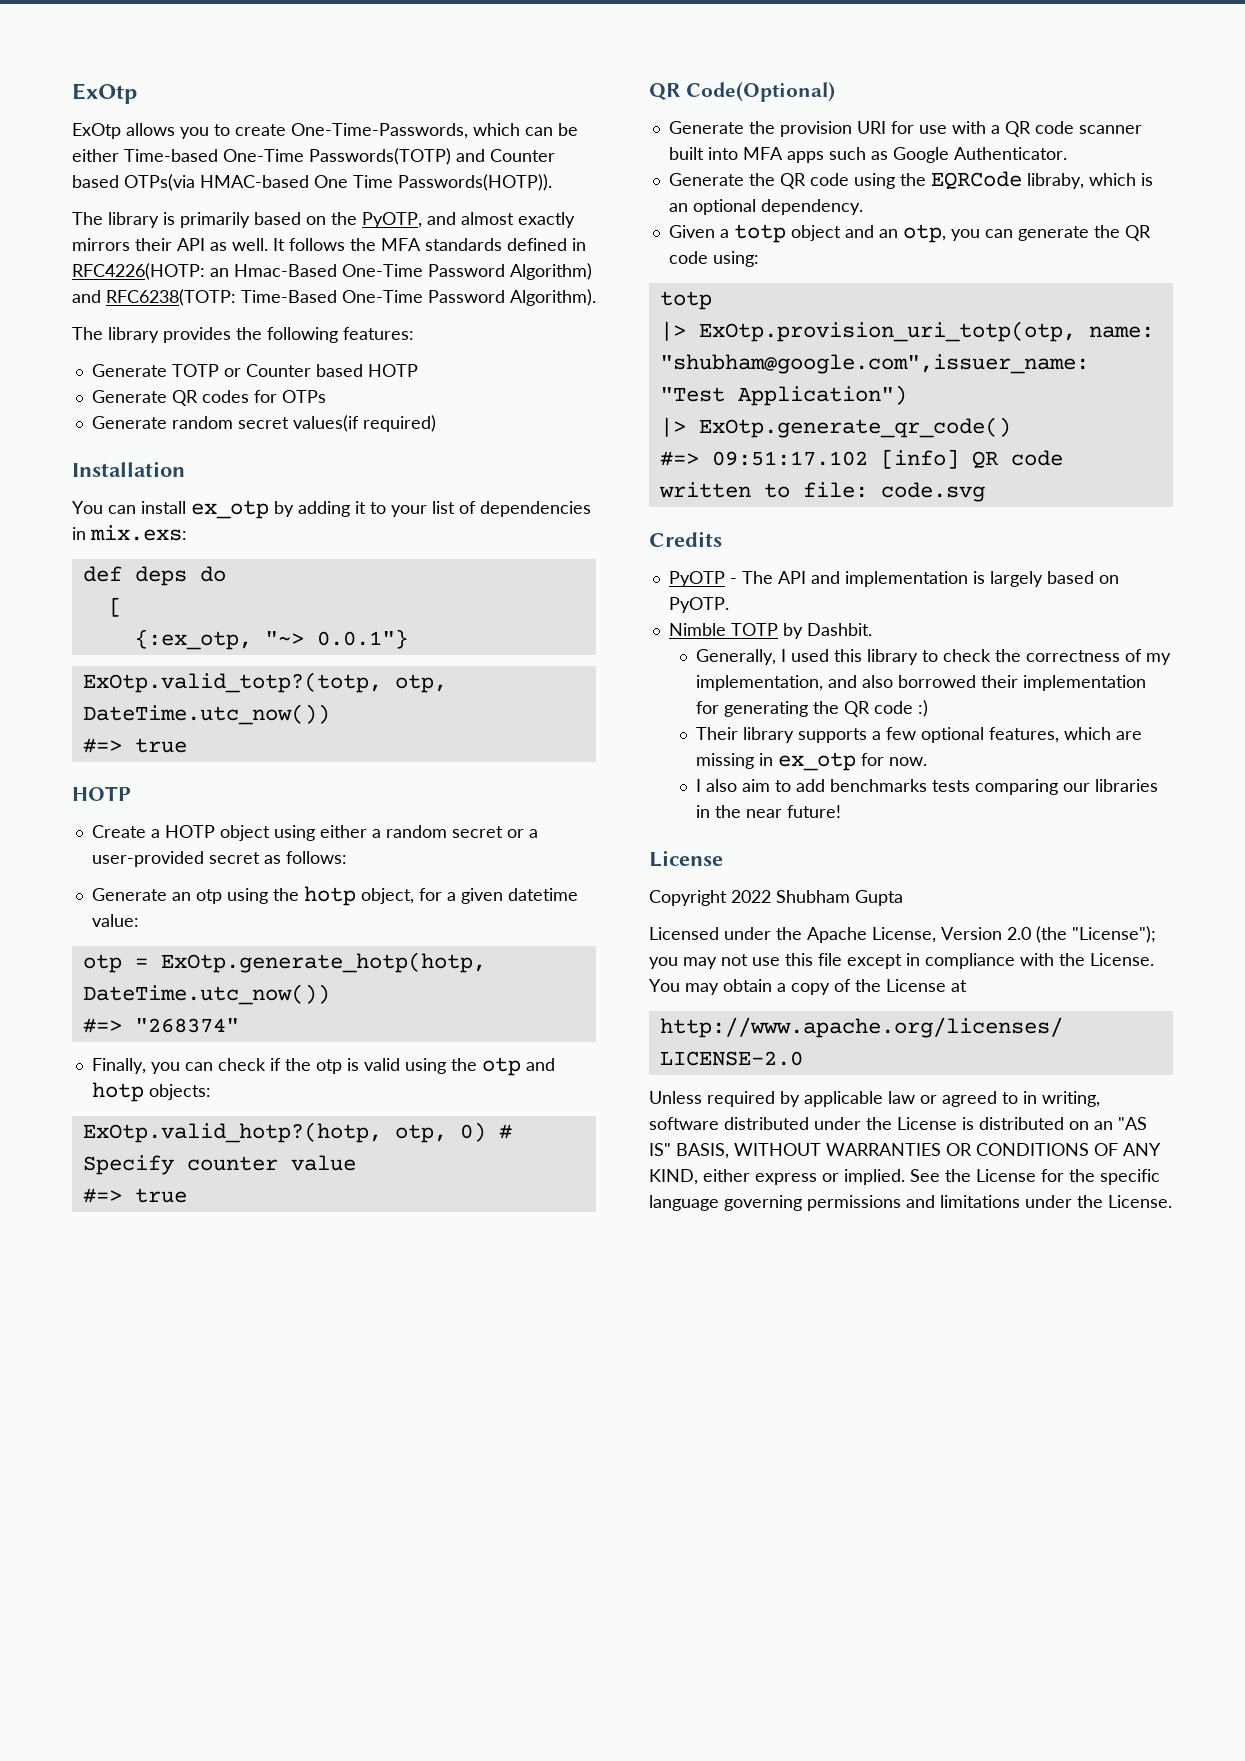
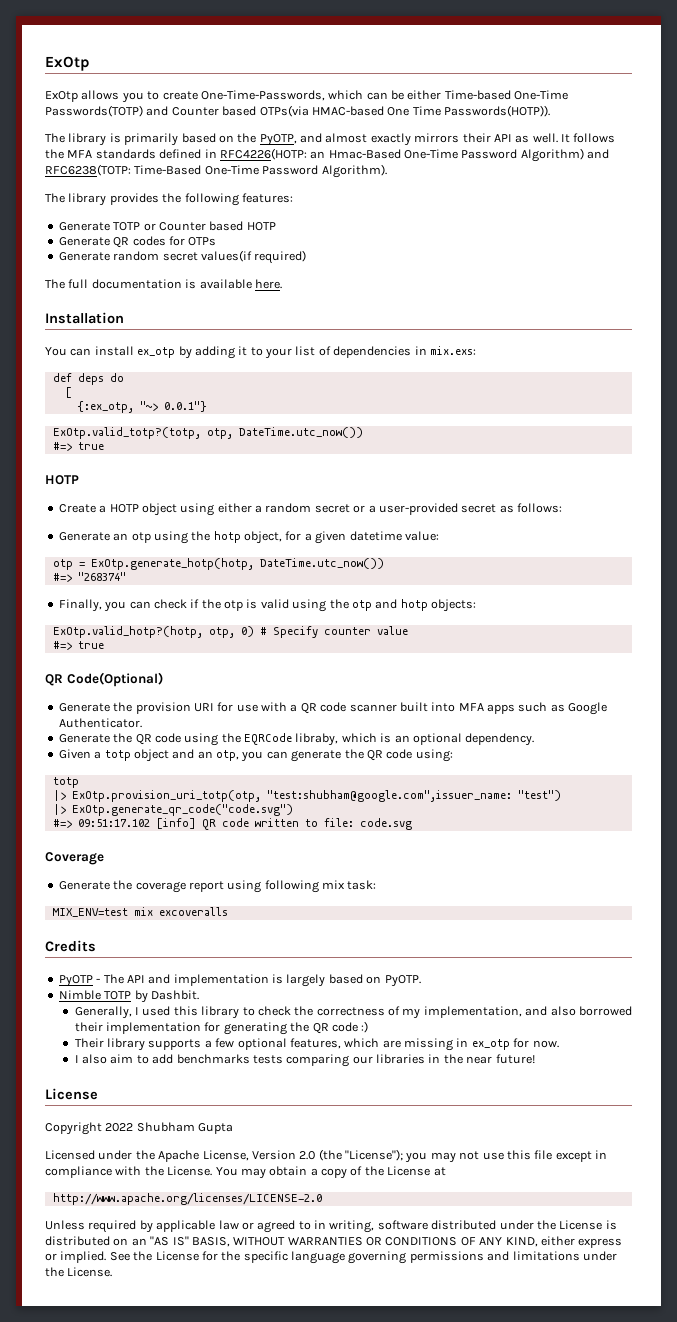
(436, 423) none -> [45,279,282,289] // The full documentation is available here.
[1088,326,1154,338] [659,354,1089,374] [659,385,907,406] [659,417,1011,438] name: "shubham@google.com",issuer_name: "Test Application") // |> ExOtp.generate_qr_code() -> [266,790,561,802] [52,804,293,816] "test:shubham@google.com",issuer_name: "test") // |> ExOtp.generate_qr_code("code.svg")
(985, 492) none -> [45,852,104,865] [58,880,377,893] [52,907,228,917] // Coverage // Generate the coverage report using following mix task: // MIX_ENV=test mix excoveralls

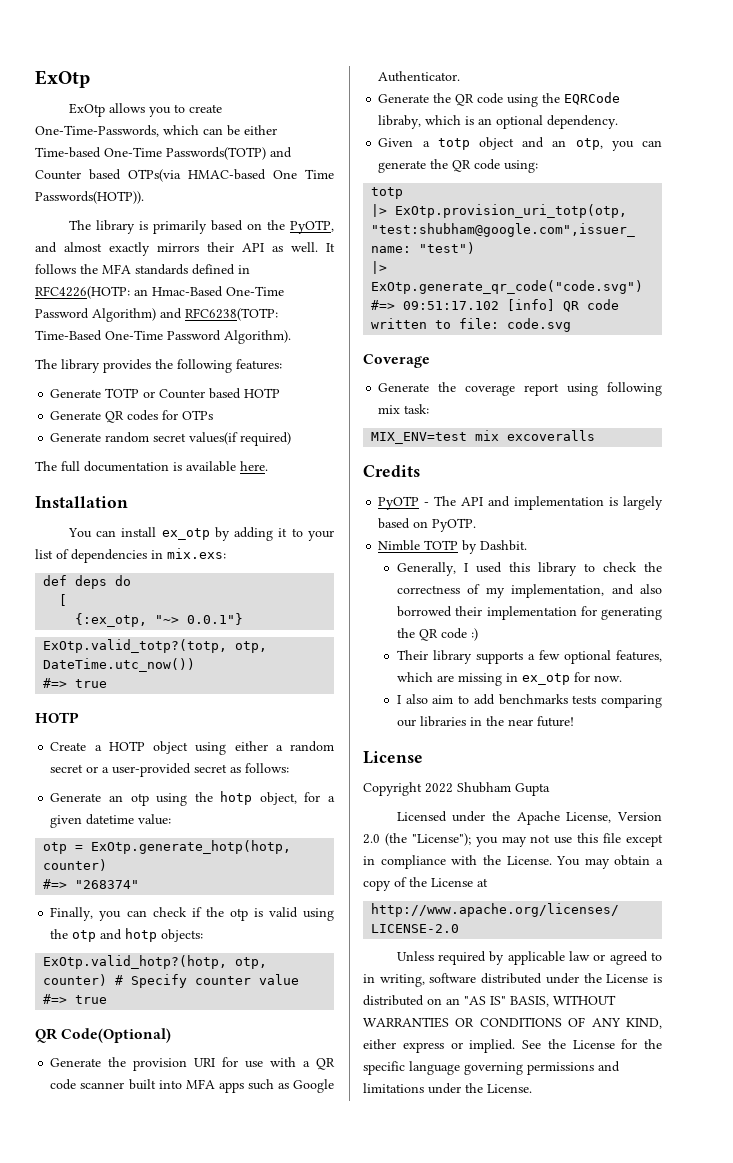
[259,558,384,569] DateTime.utc_now()) -> [43,859,108,871] counter)
[240,626,254,637] 0) -> [43,974,108,986] counter)

